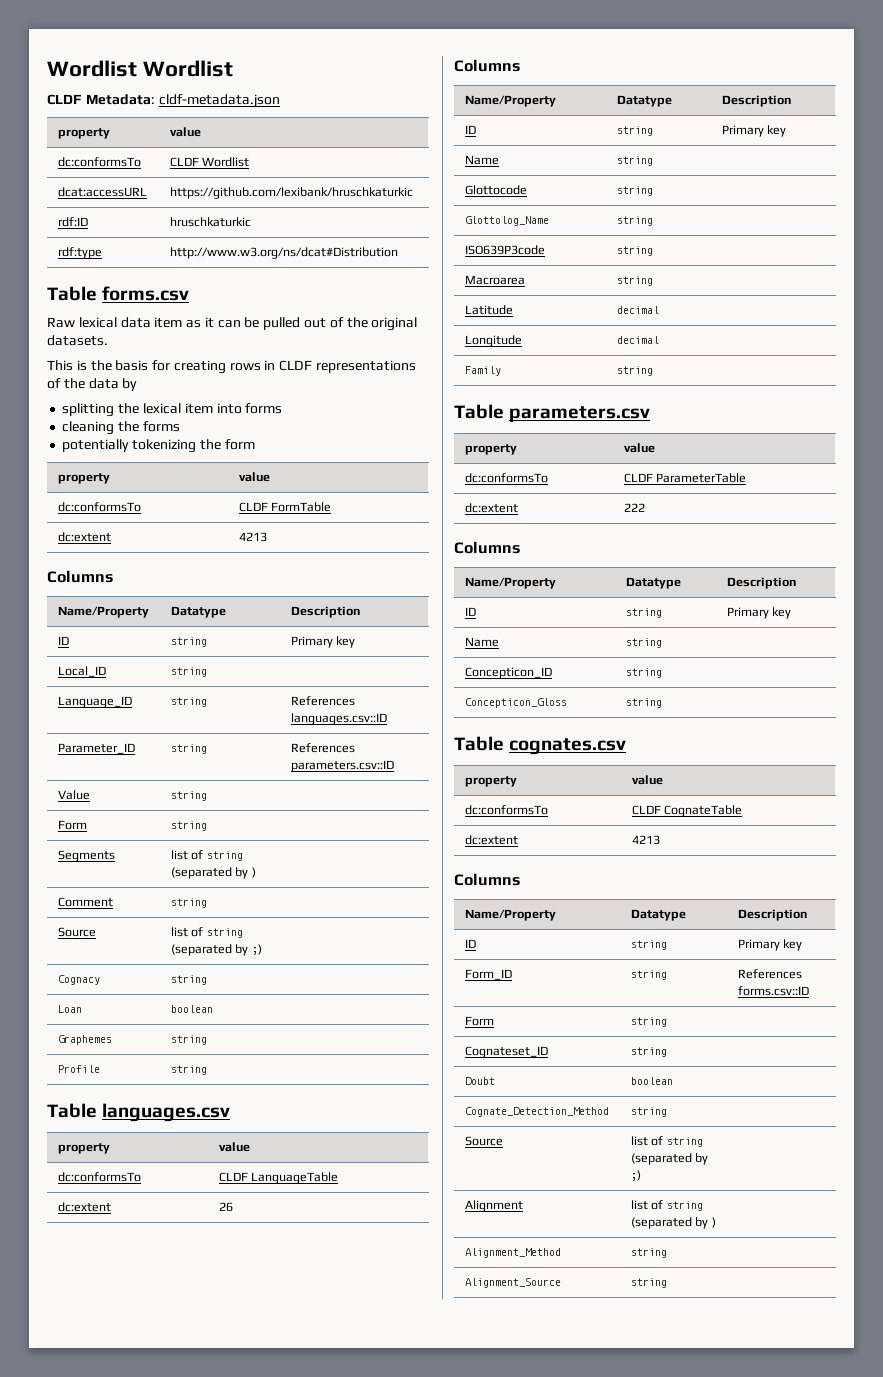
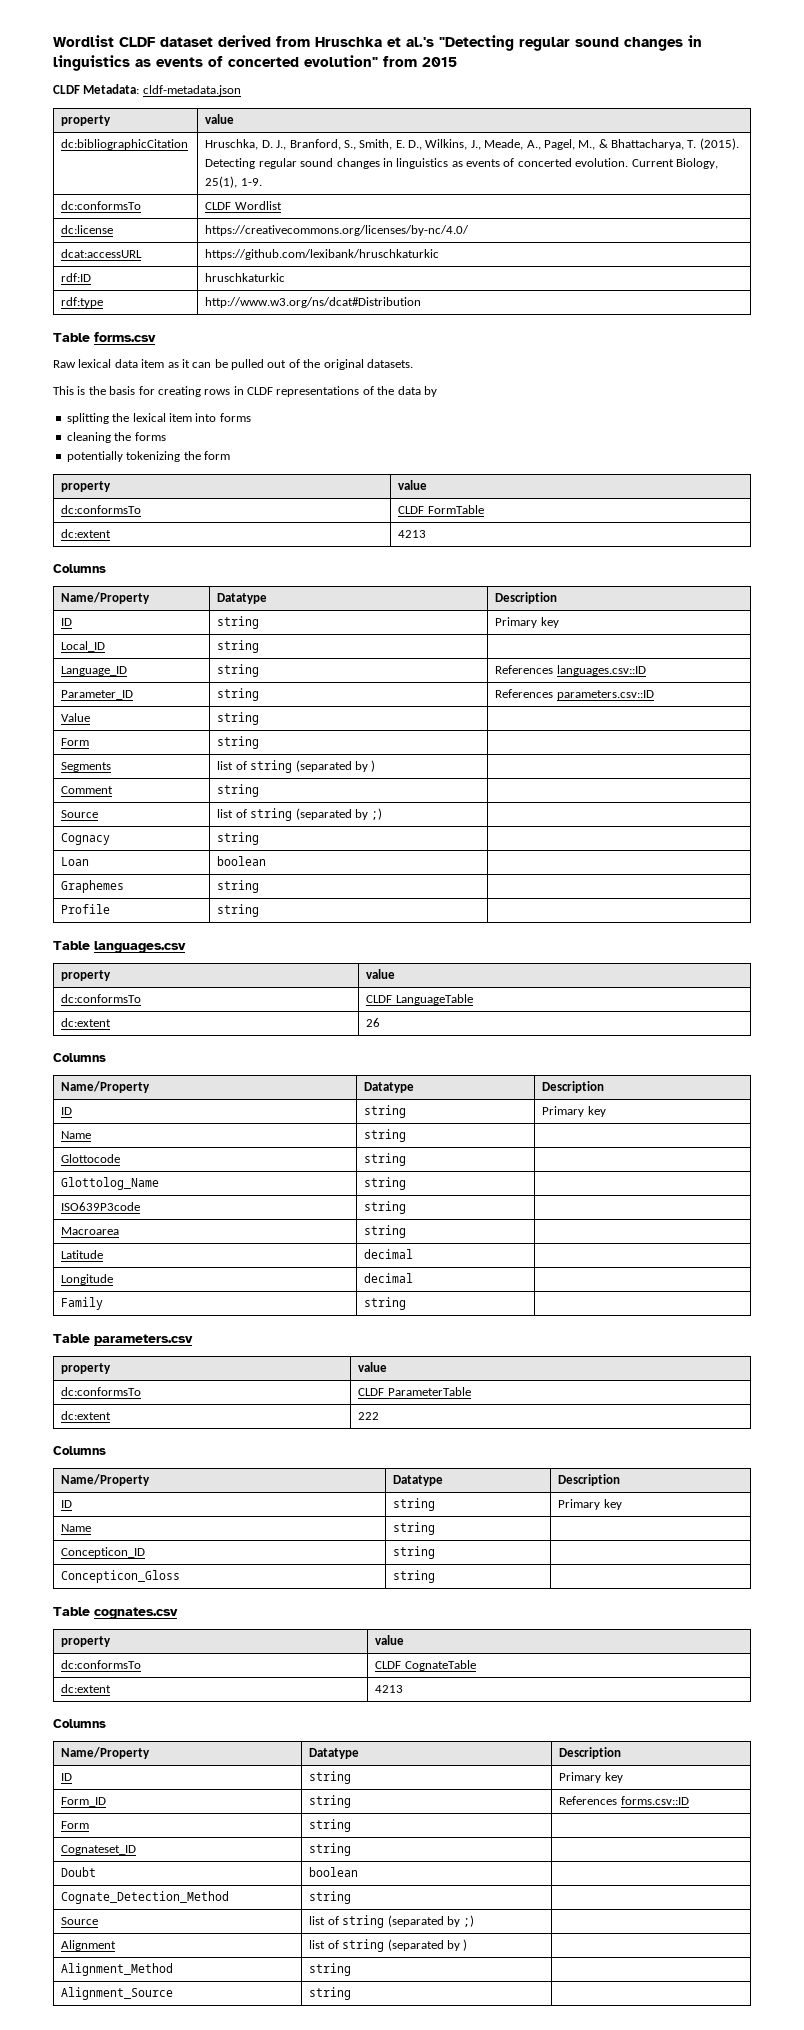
[47,60,233,77] Wordlist Wordlist -> [53,35,702,51] [53,55,457,71] Wordlist CLDF dataset derived from Hruschka et al.'s "Detecting regular sound changes in linguistics as events of concerted evolution" from 2015
(201, 132) none -> [61,139,189,150] [205,138,739,150] [205,158,718,169] [205,176,262,188] // dc:bibliographicCitation | Hruschka, D. J., Branford, S., Smith, E. D., Wilkins, J., Meade, A., Pagel, M., & Bhattacharya, T. (2015). Detecting regular sound changes in linguistics as events of concerted evolution. Current Biology, 25(1), 1-9.
(250, 162) none -> [61,225,114,234] [205,225,470,236] // dc:license | https://creativecommons.org/licenses/by-nc/4.0/

